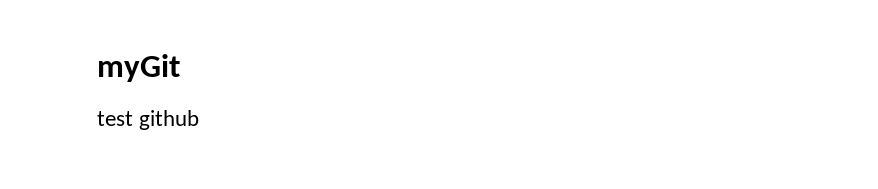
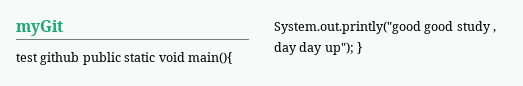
(200, 120) none -> [82,52,232,65] [274,21,497,34] [274,42,363,55] public static void main(){ System.out.printly("good good study , day day up"); }

